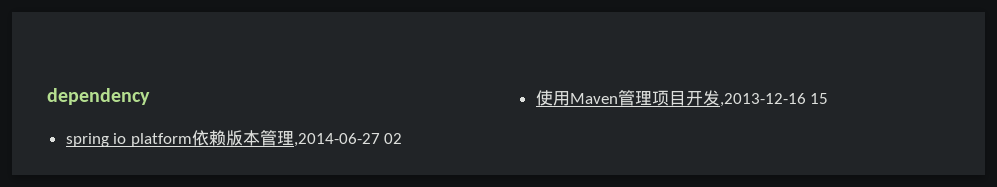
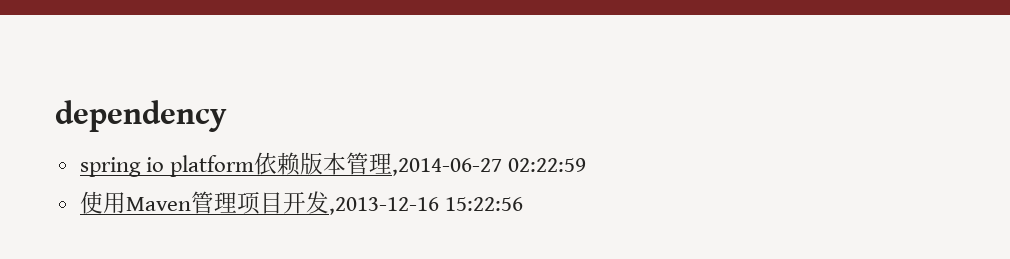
[384,133,403,144] 02 -> [507,158,586,172] 02:22:59
[810,93,829,104] 15 -> [444,197,523,211] 15:22:56

